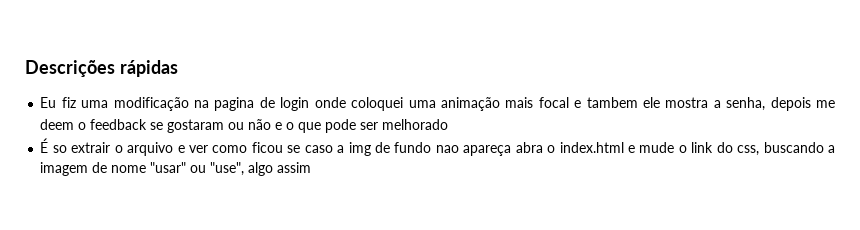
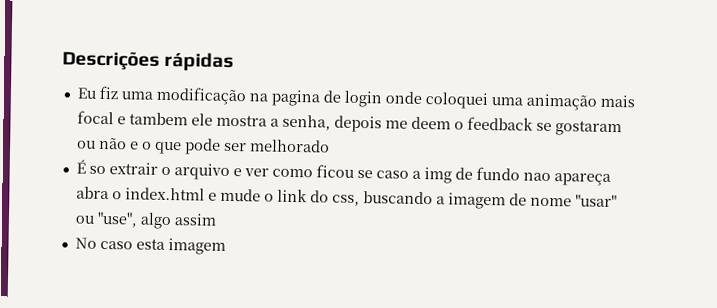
(312, 167) none -> [74,237,226,255] // No caso esta imagem

